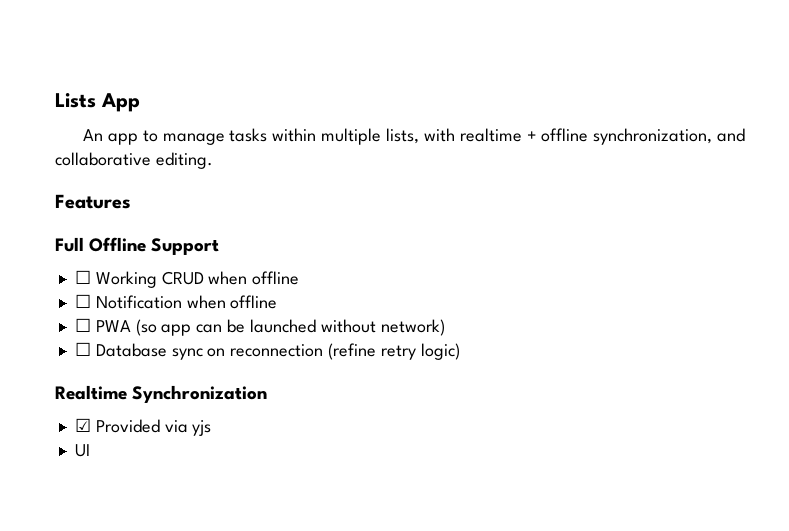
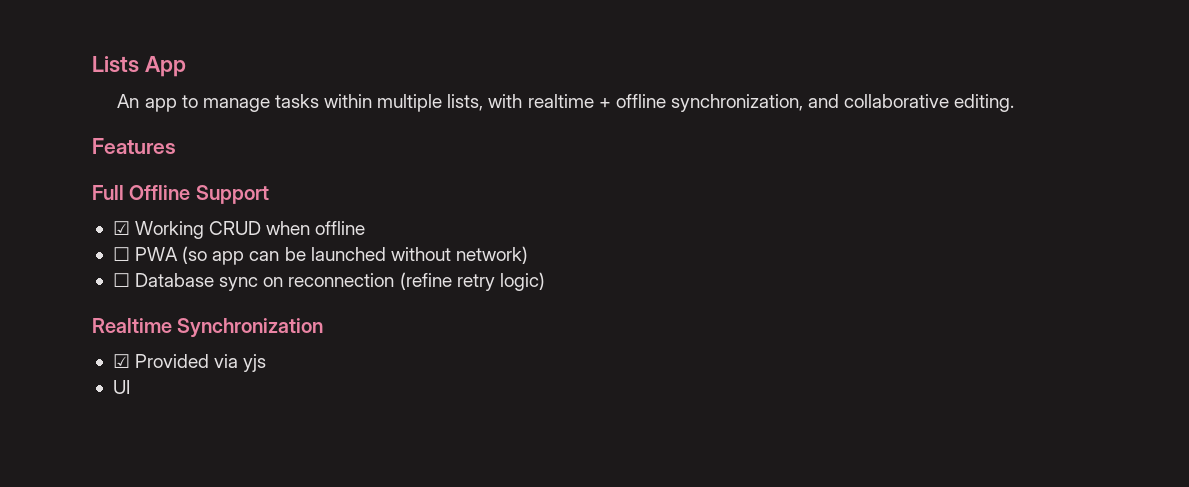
[74,270,91,284] ☐ -> [112,221,130,235] ☑
[74,294,278,309] // ☐ Notification when offline -> (366, 228) none

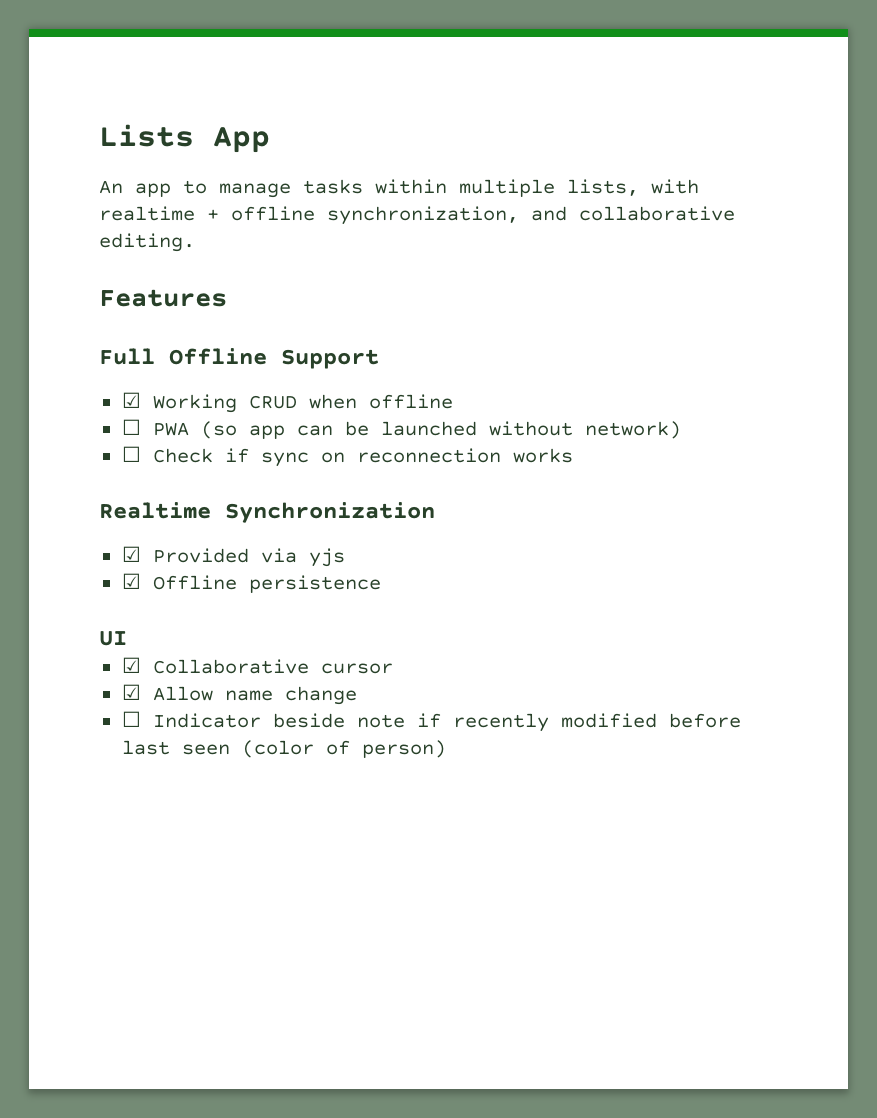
[135,273,215,287] Database -> [152,448,249,463] Check if
[399,272,545,291] (refine retry logic) -> [512,448,573,463] works
[112,380,130,394] UI -> [121,573,381,593] [99,631,127,646] [121,657,393,674] [121,684,357,705] [121,711,741,732] [121,740,446,758] ☑ Offline persistence // UI // ☑ Collaborative cursor // ☑ Allow name change // ☐ Indicator beside note if recently modified before last seen (color of person)

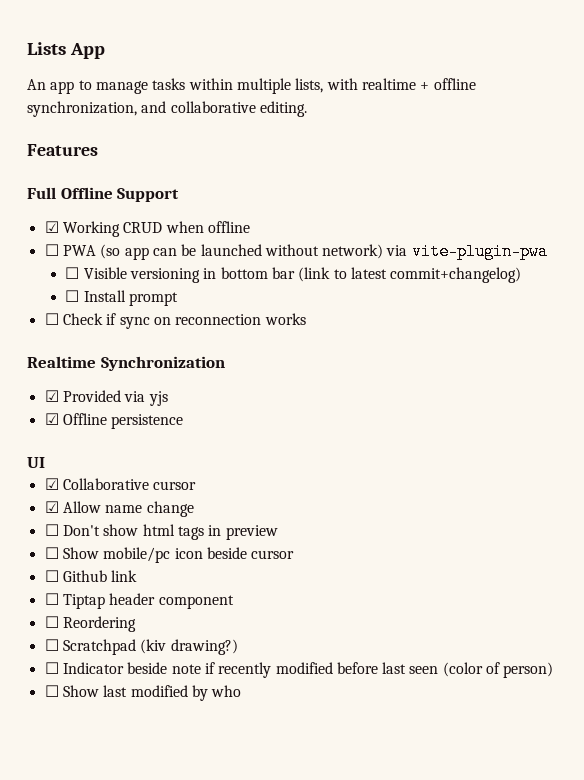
(681, 430) none -> [386,243,548,260] [65,267,522,283] [65,290,179,306] via vite-plugin-pwa // ☐ Visible versioning in bottom bar (link to latest commit+changelog) // ☐ Install prompt
(357, 695) none -> [44,524,278,540] [44,547,295,563] [44,570,138,582] [44,593,234,609] [44,616,136,632] [44,639,238,655] // ☐ Don't show html tags in preview // ☐ Show mobile/pc icon beside cursor // ☐ Github link // ☐ Tiptap header component // ☐ Reordering // ☐ Scratchpad (kiv drawing?)
(446, 749) none -> [44,685,242,701] // ☐ Show last modified by who

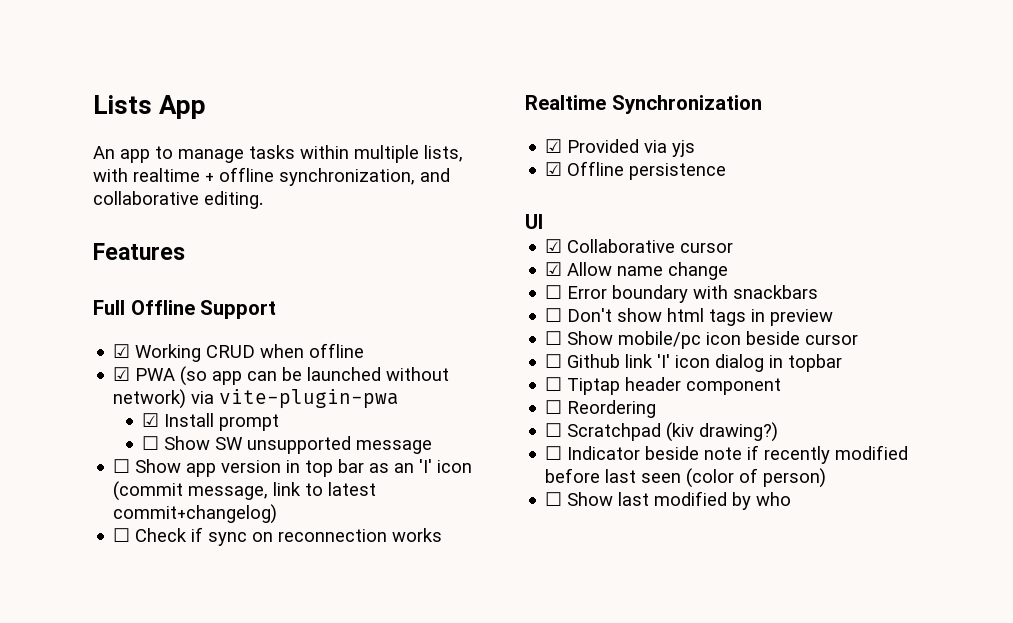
[44,244,59,256] ☐ -> [113,367,131,381] ☑
[65,267,331,283] ☐ Visible versioning in bottom bar (link -> [142,413,280,431] [142,436,433,454] [113,459,473,477] [113,481,302,501] ☑ Install prompt // ☐ Show SW unsupported message // ☐ Show app version in top bar as an 'I' icon (commit message, link
[65,290,179,306] // ☐ Install prompt -> (278, 514) none
(194, 509) none -> [545,285,819,303] // ☐ Error boundary with snackbars
(138, 576) none -> [657,354,843,372] 'I' icon dialog in topbar

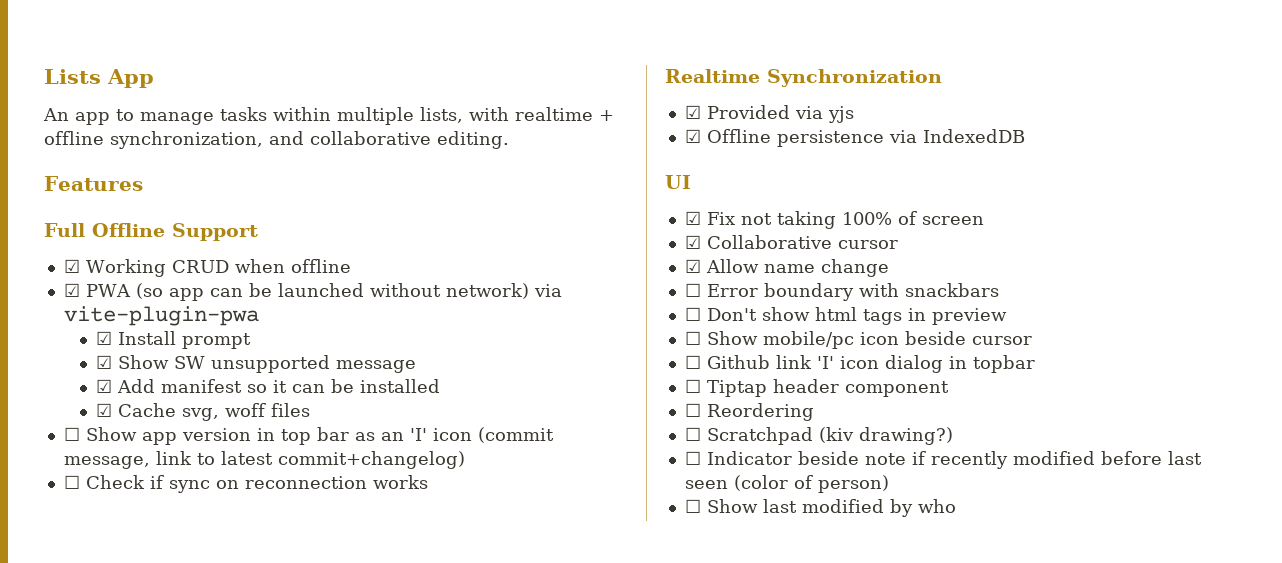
[142,436,160,450] ☐ -> [95,355,112,369] ☑
(433, 447) none -> [95,379,440,393] [95,403,310,421] // ☑ Add manifest so it can be installed // ☑ Cache svg, woff files
(727, 171) none -> [888,129,1025,143] via IndexedDB
(543, 221) none -> [684,211,984,229] // ☑ Fix not taking 100% of screen

